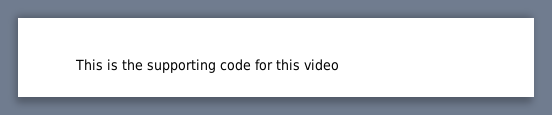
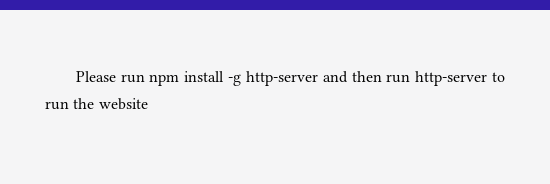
[75,59,339,73] This is the supporting code for this video -> [75,71,506,86] [45,98,148,110] Please run npm install -g http-server and then run http-server to run the website

